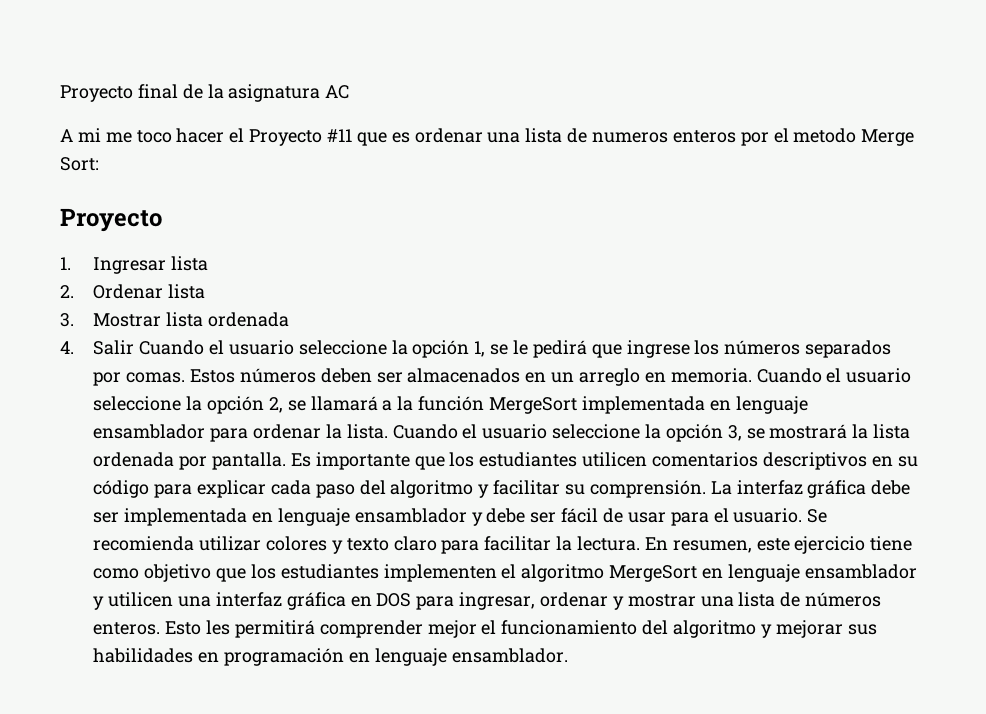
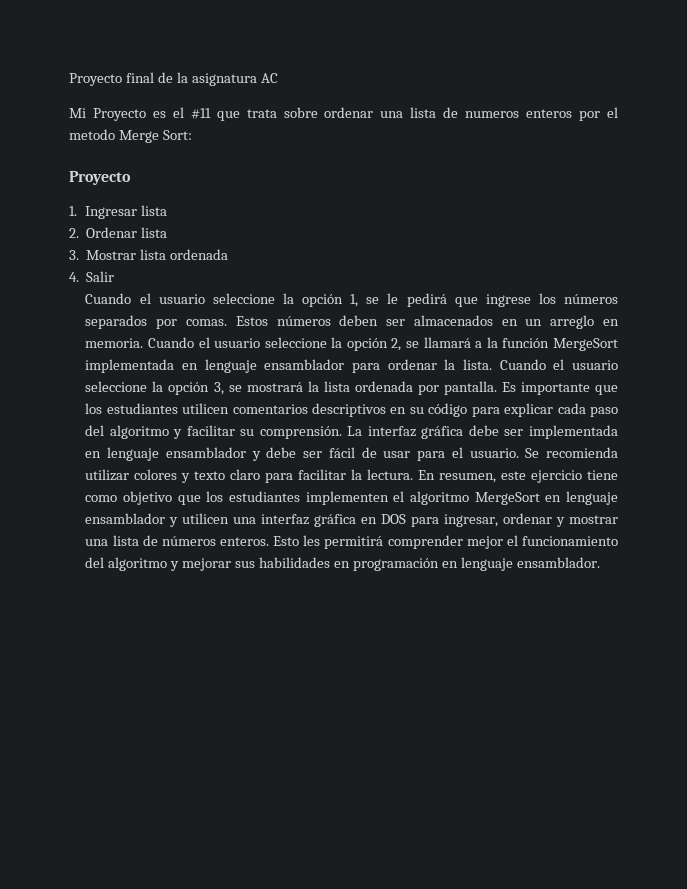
[60,128,410,146] A mi me toco hacer el Proyecto #11 que es -> [69,107,318,121] Mi Proyecto es el #11 que trata sobre
(135, 347) none -> (115, 276) //

